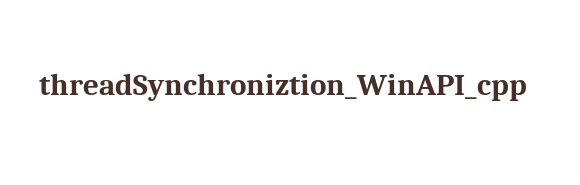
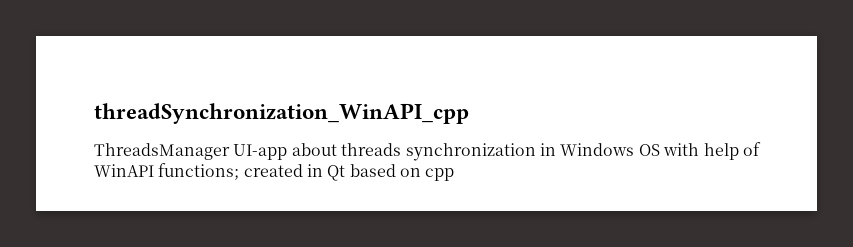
[39,73,527,101] threadSynchroniztion_WinAPI_cpp -> [94,103,469,124] [94,142,761,161] [94,163,455,181] threadSynchronization_WinAPI_cpp // ThreadsManager UI-app about threads synchronization in Windows OS with help of WinAPI functions; created in Qt based on cpp

